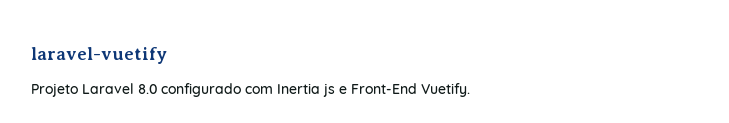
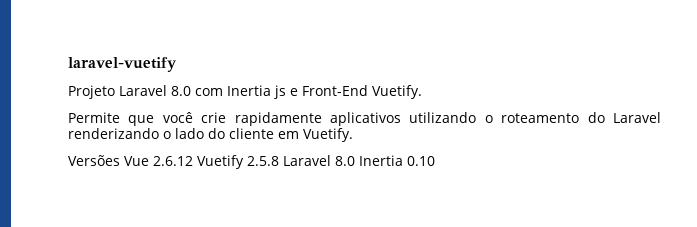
[161,83,241,97] configurado -> (191, 91) none
(470, 90) none -> [68,112,661,126] [68,128,353,142] [68,155,435,169] // Permite que você crie rapidamente aplicativos utilizando o roteamento do Laravel renderizando o lado do cliente em Vuetify. // Versões Vue 2.6.12 Vuetify 2.5.8 Laravel 8.0 Inertia 0.10

